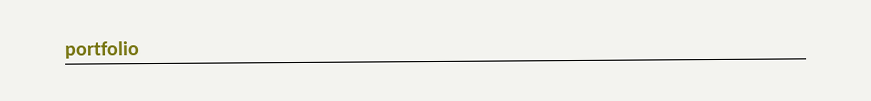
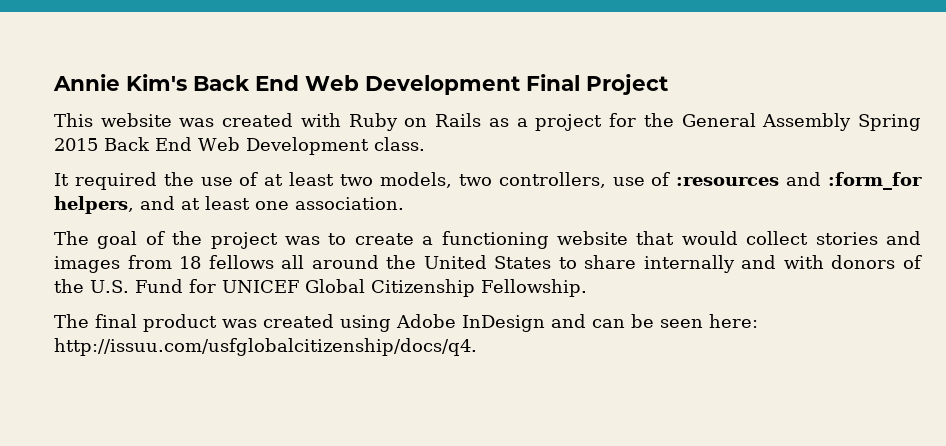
[64,41,140,59] portfolio -> [53,74,668,95] [54,113,922,131] [54,137,425,155] [54,172,923,190] [54,196,404,214] [54,231,921,249] [54,255,922,273] [54,279,587,297] [54,314,758,332] [54,338,477,356] Annie Kim's Back End Web Development Final Project // This website was created with Ruby on Rails as a project for the General Assembly Spring 2015 Back End Web Development class. // It required the use of at least two models, two controllers, use of :resources and :form_for helpers, and at least one association. // The goal of the project was to create a functioning website that would collect stories and images from 18 fellows all around the United States to share internally and with donors of the U.S. Fund for UNICEF Global Citizenship Fellowship. // The final product was created using Adobe InDesign and can be seen here: http://issuu.com/usfglobalcitizenship/docs/q4.

